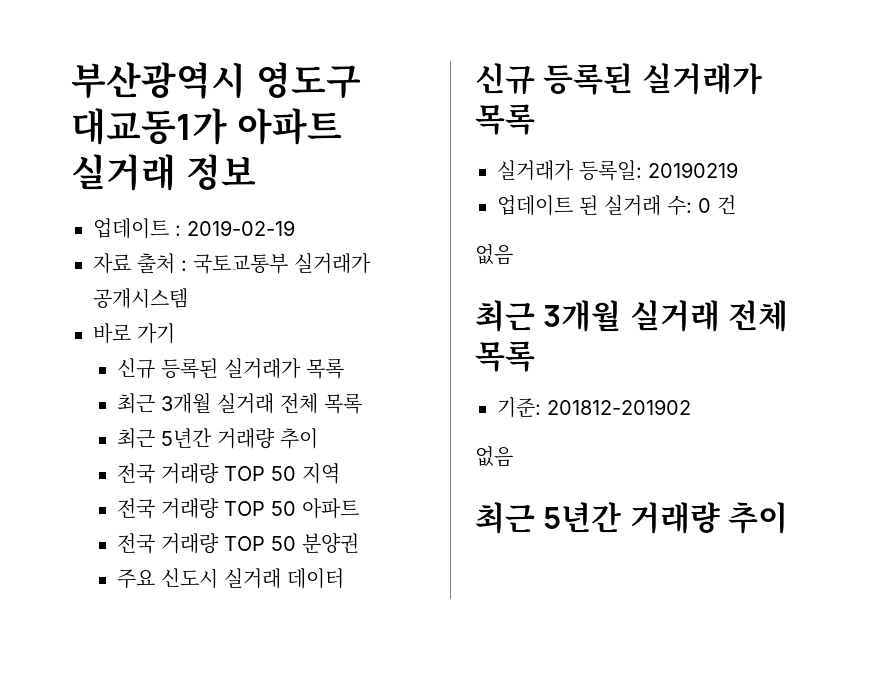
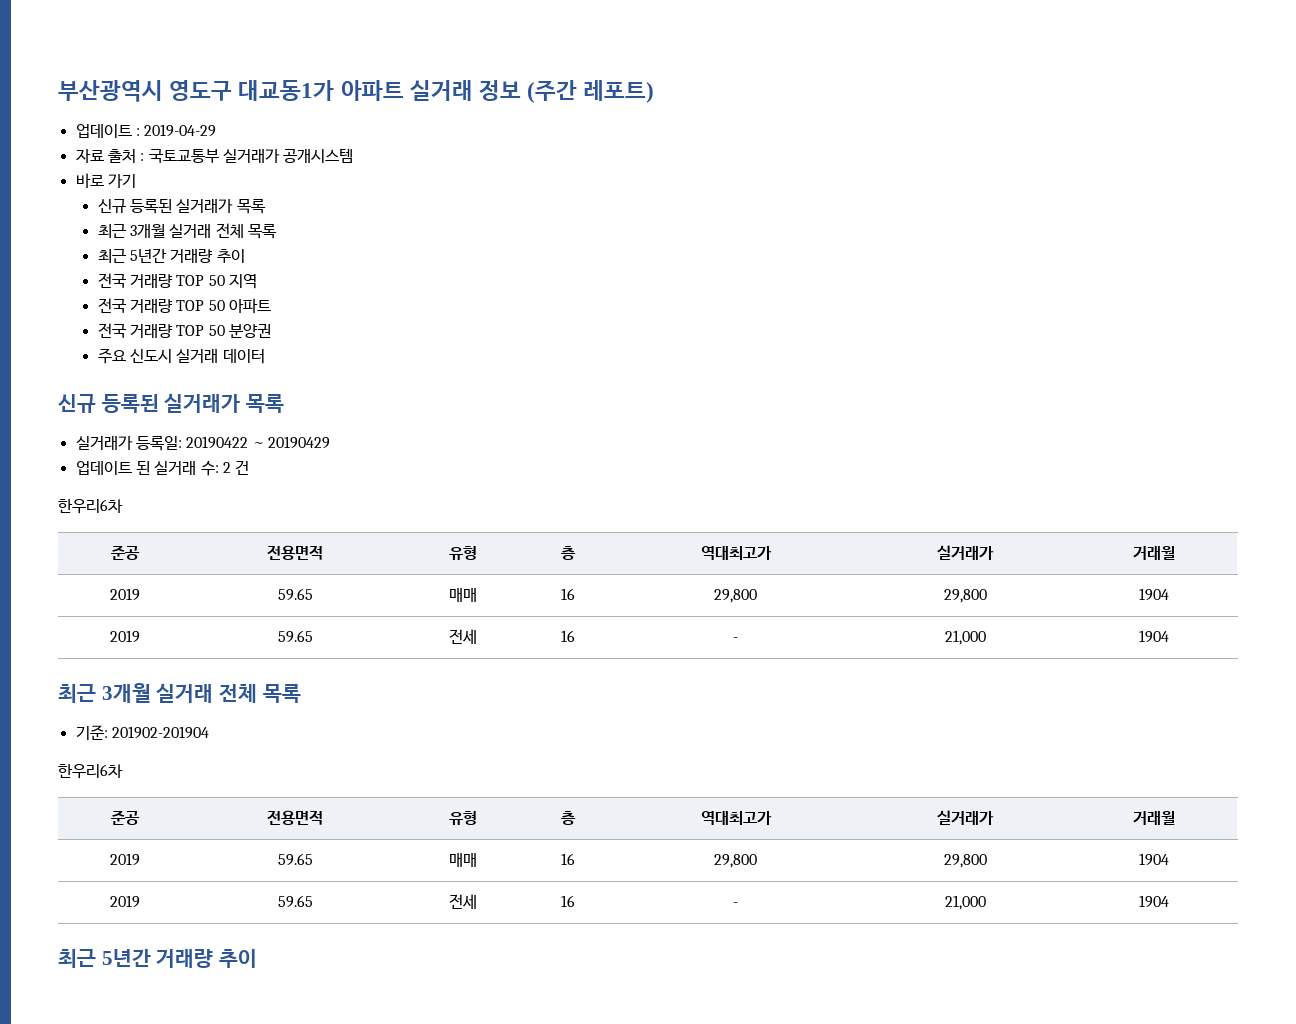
(256, 172) none -> [527,80,655,103] (주간 레포트)
[187,220,295,236] 2019-02-19 -> [144,124,217,137] 2019-04-29
[648,162,738,178] 20190219 -> [186,436,330,449] 20190422 ~ 20190429
[698,198,711,213] 0 -> [222,462,231,473] 2
[475,244,513,265] 없음 -> [58,498,123,514] [110,545,140,560] [267,545,323,560] [448,546,477,560] [561,546,576,560] [700,546,772,560] [937,545,994,560] [1132,546,1175,560] [109,588,140,601] [277,588,313,601] [448,588,477,602] [561,588,575,600] [714,589,757,603] [943,589,987,603] [1138,588,1169,601] [109,630,140,643] [277,630,313,643] [448,629,477,644] [561,630,575,642] [733,637,738,642] [944,630,986,645] [1138,630,1169,643] 한우리6차 // 준공 | 전용면적 | 유형 | 층 | 역대최고가 | 실거래가 | 거래월 // 2019 | 59.65 | 매매 | 16 | 29,800 | 29,800 | 1904 // 2019 | 59.65 | 전세 | 16 | - | 21,000 | 1904
[547,399,691,415] [475,446,513,467] 201812-201902 // 없음 -> [111,726,209,739] [58,763,123,779] [110,810,140,825] [267,810,323,825] [448,811,477,825] [561,811,576,825] [700,811,772,825] [937,810,994,825] [1132,811,1175,825] [109,853,140,866] [277,853,313,866] [448,853,477,867] [561,853,575,865] [714,854,757,868] [943,854,987,868] [1138,853,1169,866] [109,895,140,908] [277,895,313,908] [448,894,477,909] [561,895,575,907] [733,902,738,907] [944,895,986,910] [1138,895,1169,908] 201902-201904 // 한우리6차 // 준공 | 전용면적 | 유형 | 층 | 역대최고가 | 실거래가 | 거래월 // 2019 | 59.65 | 매매 | 16 | 29,800 | 29,800 | 1904 // 2019 | 59.65 | 전세 | 16 | - | 21,000 | 1904

